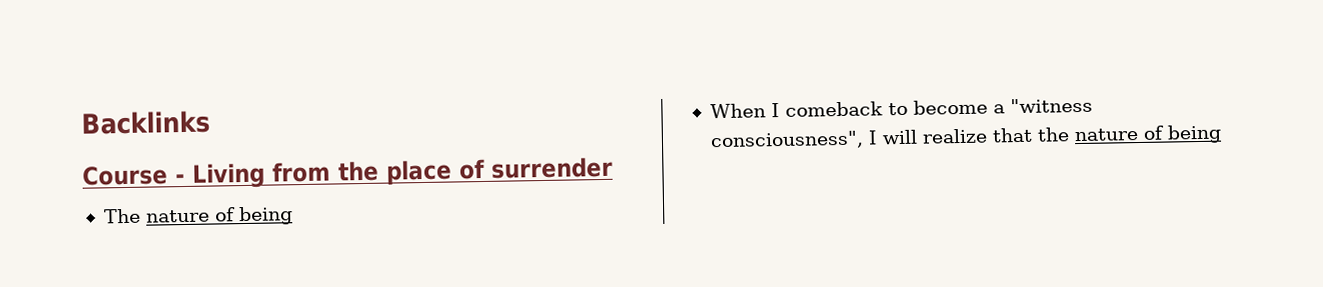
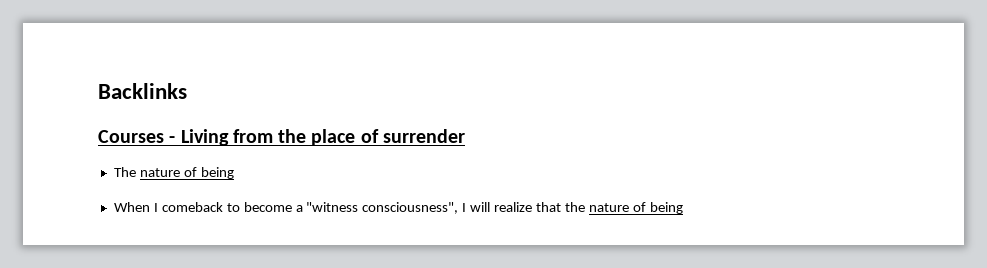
[82,165,168,186] Course -> [98,130,164,143] Courses

